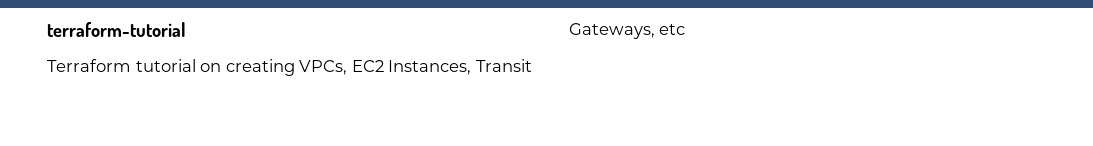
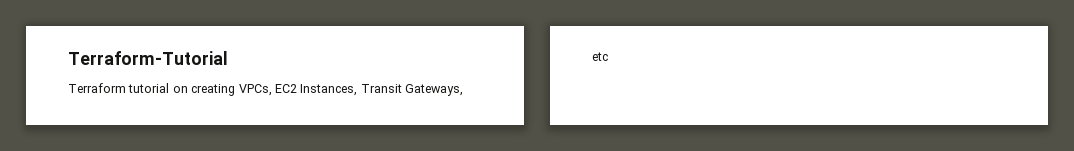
[47,22,186,37] terraform-tutorial -> [68,51,228,65] Terraform-Tutorial

